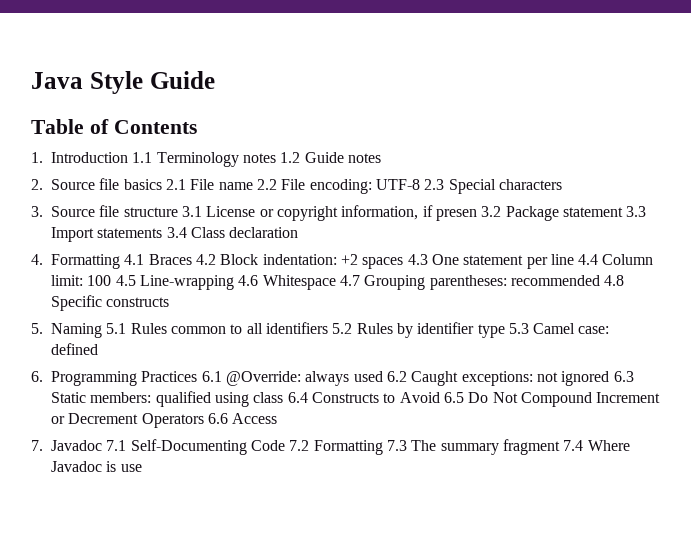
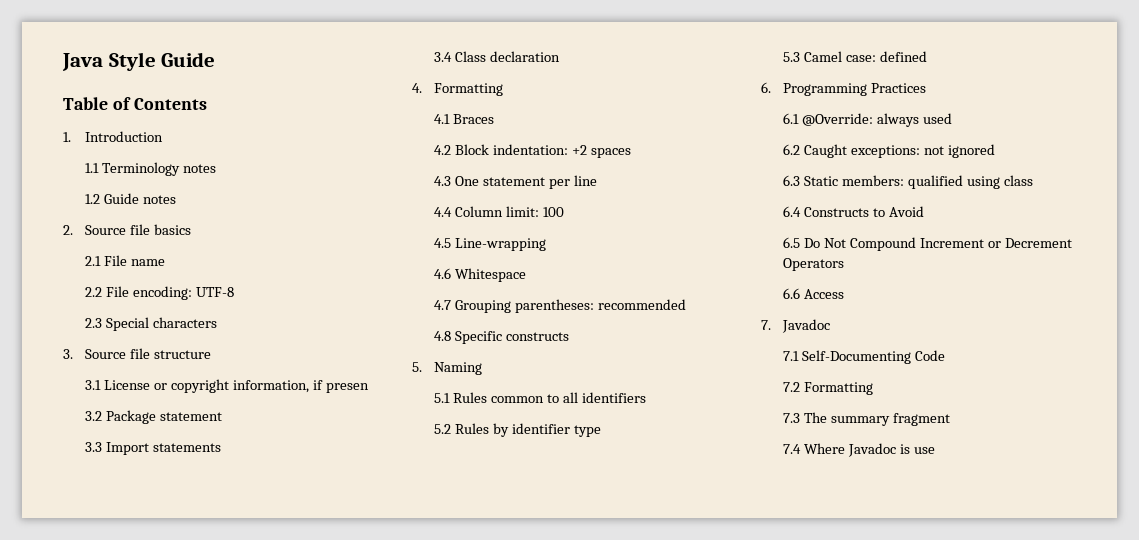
(128, 157) none -> (164, 136) //
(276, 158) none -> (217, 168) //
(162, 184) none -> (192, 229) //
(253, 186) none -> (166, 262) //
(420, 184) none -> (234, 292) //
(178, 212) none -> (212, 354) //
(477, 215) none -> (369, 388) //
(623, 212) none -> (223, 416) //
(163, 233) none -> (222, 447) //
(120, 261) none -> (504, 89) //
(192, 259) none -> (495, 119) //
(404, 263) none -> (631, 153) //
(574, 259) none -> (597, 180) //
(112, 280) none -> (564, 212) //
(234, 282) none -> (547, 244) //
(336, 282) none -> (527, 275) //
(600, 280) none -> (686, 304) //
(102, 330) none -> (483, 368) //
(328, 328) none -> (646, 397) //
(505, 331) none -> (601, 431) //
(198, 376) none -> (927, 88) //
(383, 376) none -> (952, 118) //
(610, 378) none -> (995, 151) //
(284, 397) none -> (1033, 180) //
(440, 397) none -> (924, 211) //
(204, 420) none -> (845, 264) //
(102, 445) none -> (831, 326) //
(285, 445) none -> (946, 355) //
(383, 447) none -> (874, 388) //
(560, 447) none -> (950, 419) //

